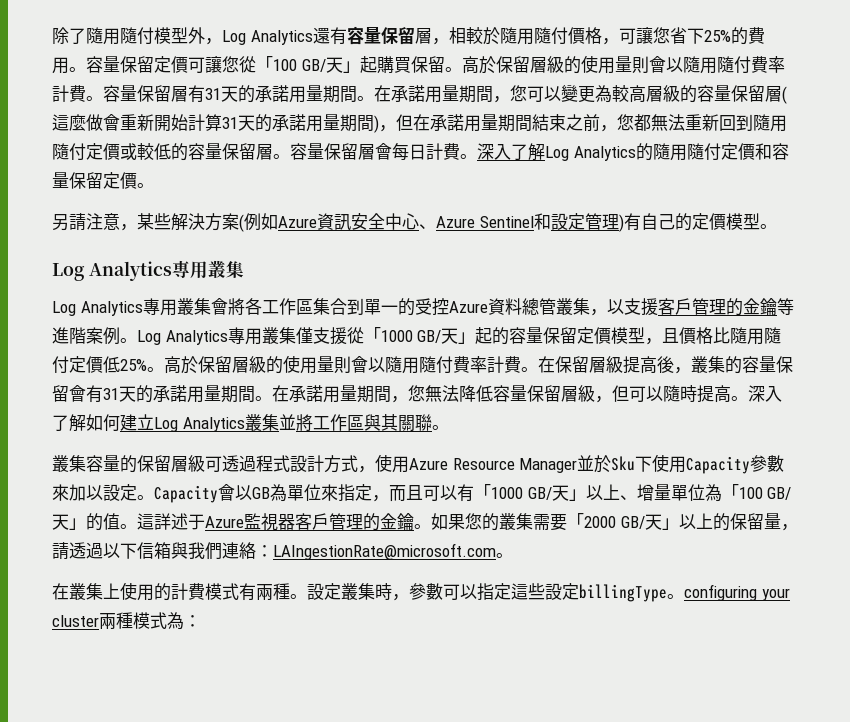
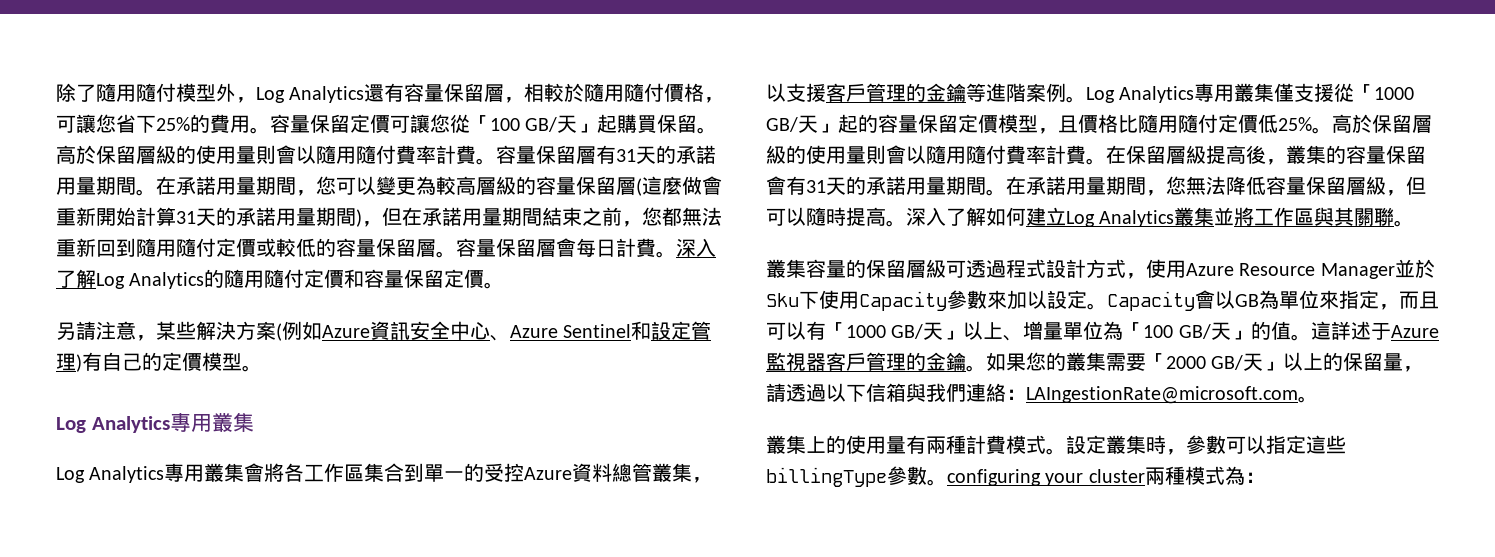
[52,582,171,601] 在叢集上使用的 -> [766,435,966,454] 叢集上的使用量有兩種
[239,583,290,601] 有兩種 -> (1046, 444) none
[545,583,667,602] 設定billingType -> [766,466,927,487] billingType參數

